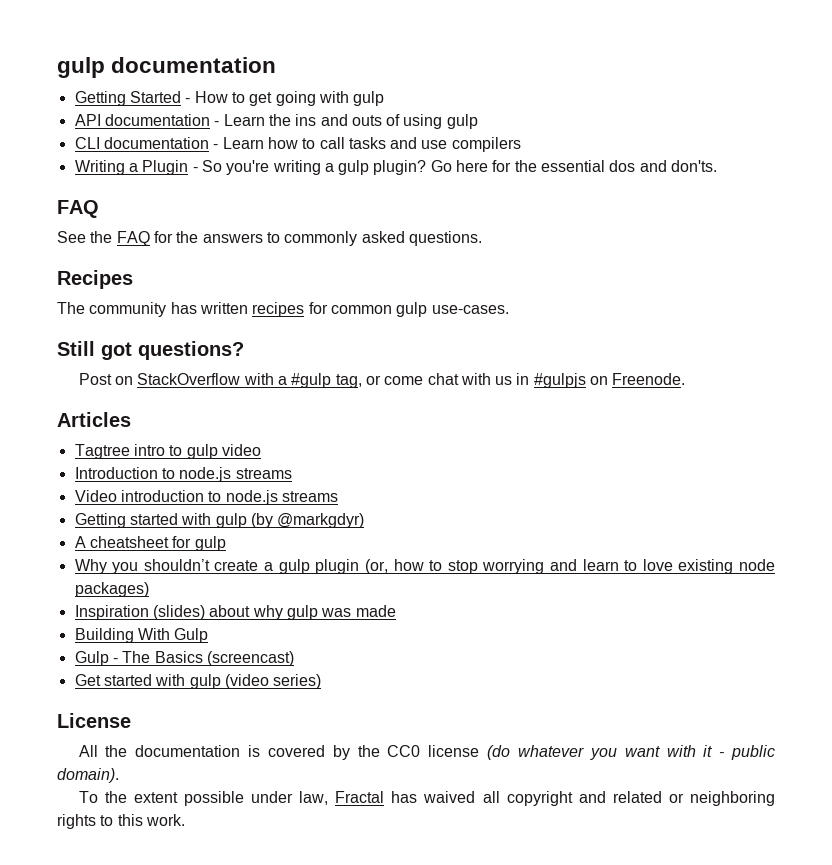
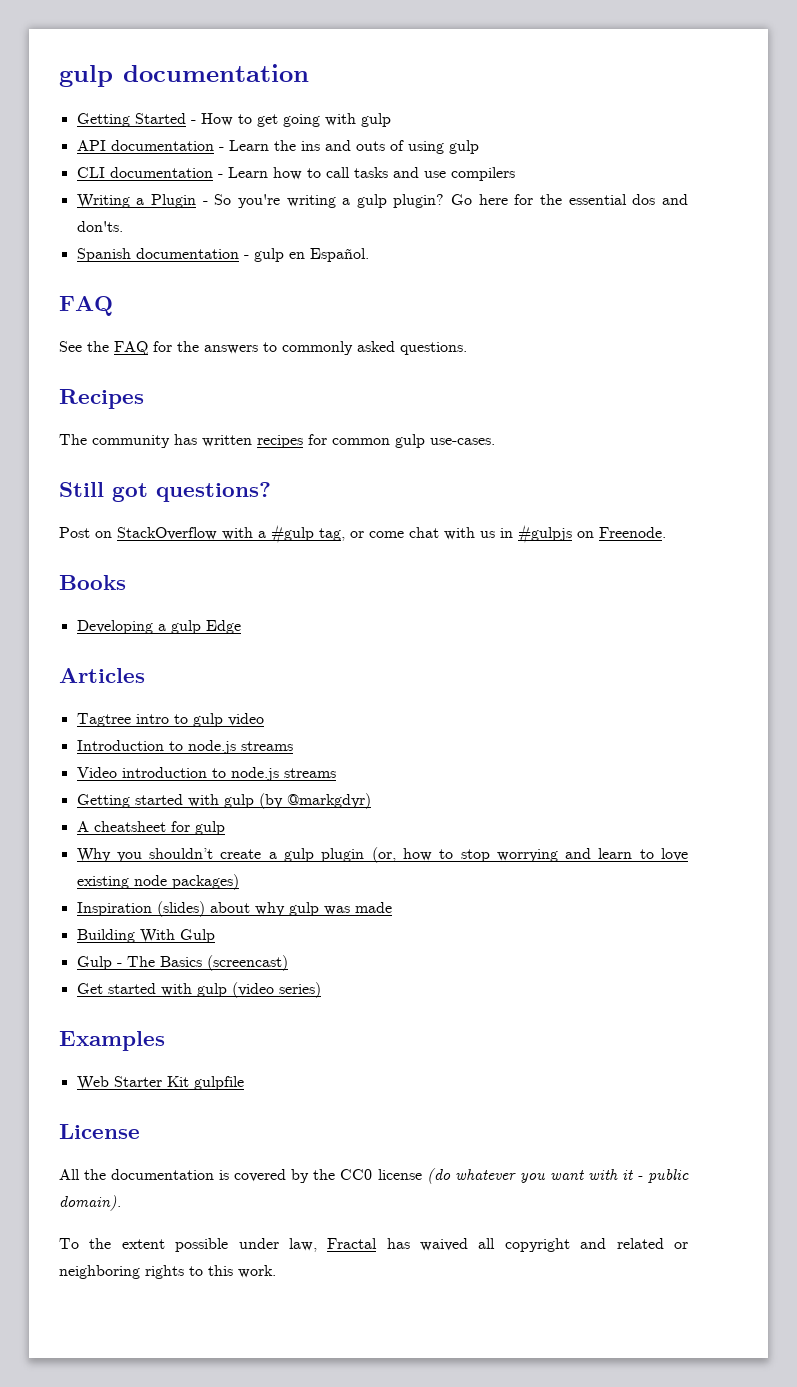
(718, 166) none -> [76,248,369,262] // Spanish documentation - gulp en Español.
(686, 379) none -> [59,575,126,590] [76,620,241,634] // Books // Developing a gulp Edge
(322, 681) none -> [59,1031,165,1051] [76,1076,244,1090] // Examples // Web Starter Kit gulpfile

